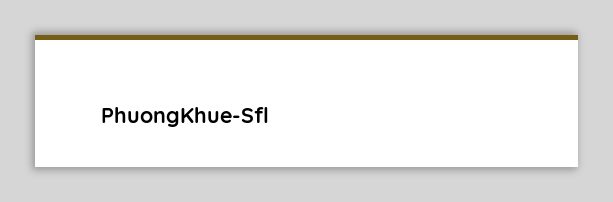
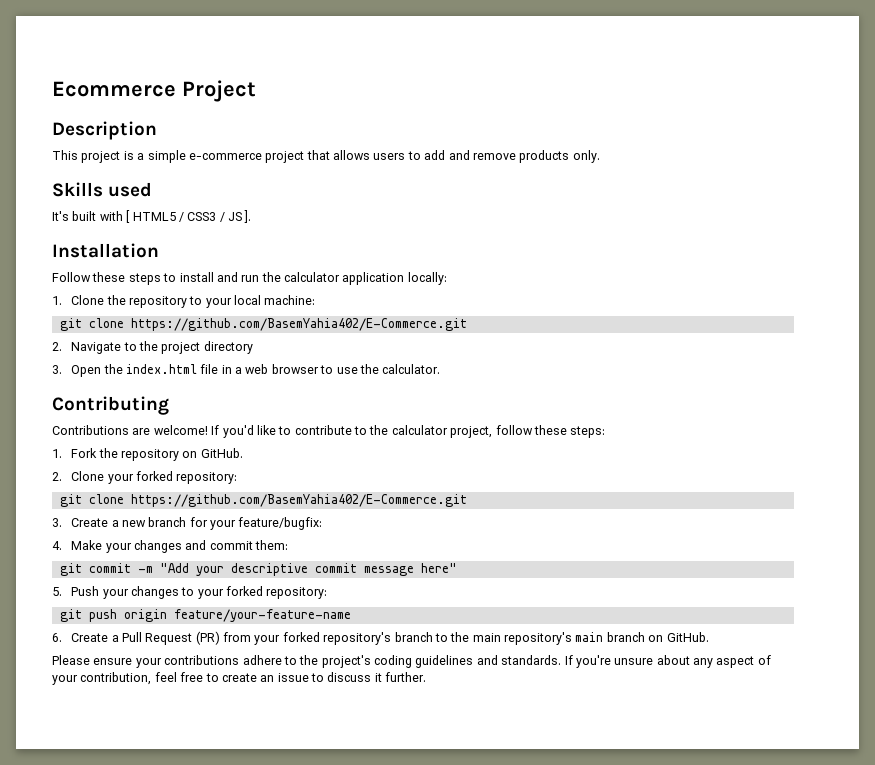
[101,107,269,127] PhuongKhue-Sfl -> [52,80,256,102] [52,121,157,140] [52,150,600,163] [52,182,153,197] [52,210,252,223] [52,243,159,258] [52,272,447,285] [52,295,316,308] [59,318,467,331] [52,341,253,354] [52,364,441,377] [52,396,169,415] [52,425,606,438] [52,448,243,461] [52,471,238,484] [59,494,467,507] [52,517,323,530] [52,540,289,553] [59,563,457,576] [52,586,328,599] [59,609,351,622] [52,631,709,645] [52,655,771,668] [52,672,427,685] Ecommerce Project // Description // This project is a simple e-commerce project that allows users to add and remove products only. // Skills used // It's built with [ HTML5 / CSS3 / JS ]. // Installation // Follow these steps to install and run the calculator application locally: // 1. Clone the repository to your local machine: // git clone https://github.com/BasemYahia402/E-Commerce.git // 2. Navigate to the project directory // 3. Open the index.html file in a web browser to use the calculator. // Contributing // Contributions are welcome! If you'd like to contribute to the calculator project, follow these steps: // 1. Fork the repository on GitHub. // 2. Clone your forked repository: // git clone https://github.com/BasemYahia402/E-Commerce.git // 3. Create a new branch for your feature/bugfix: // 4. Make your changes and commit them: // git commit -m "Add your descriptive commit message here" // 5. Push your changes to your forked repository: // git push origin feature/your-feature-name // 6. Create a Pull Request (PR) from your forked repository's branch to the main repository's main branch on GitHub. // Please ensure your contributions adhere to the project's coding guidelines and standards. If you're unsure about any aspect of your contribution, feel free to create an issue to discuss it further.

